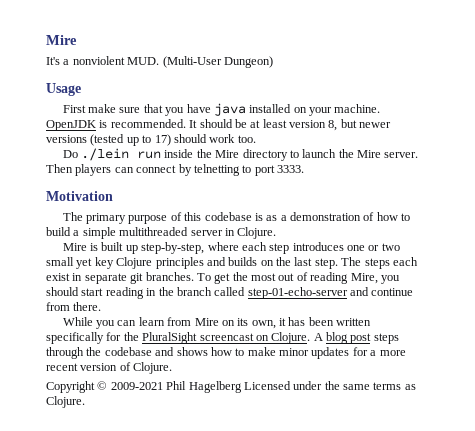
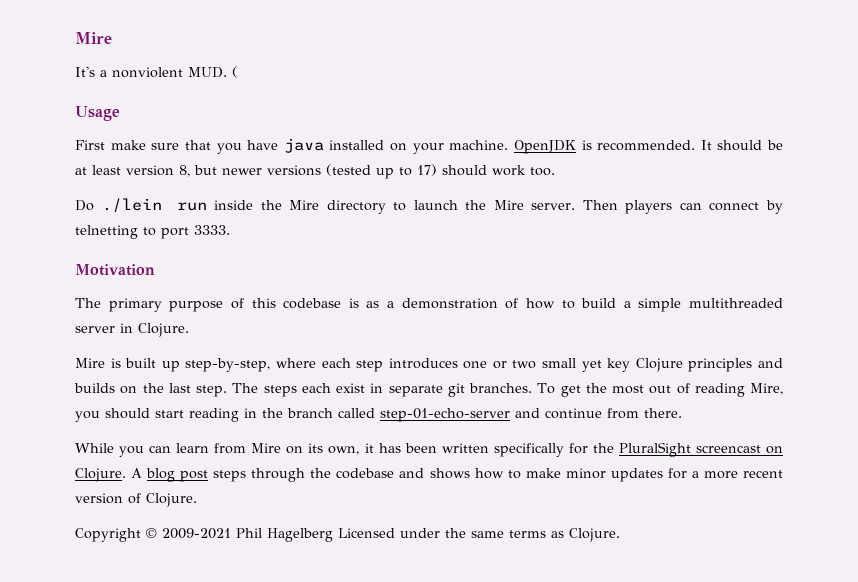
[162,56,273,68] (Multi-User Dungeon) -> [232,66,238,78] (

